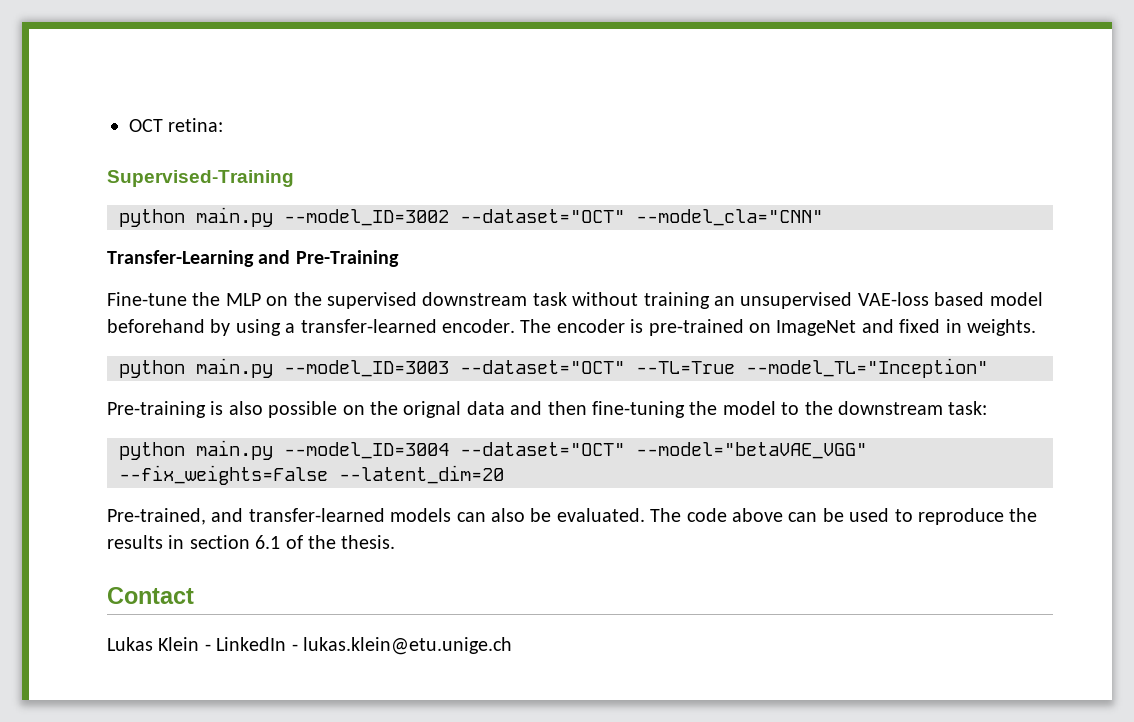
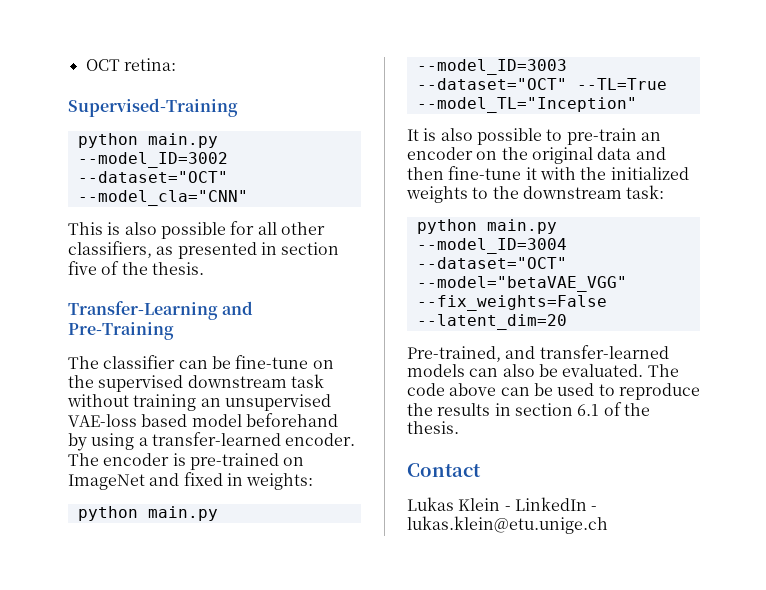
[107,250,399,267] [107,292,261,306] Transfer-Learning and Pre-Training // Fine-tune the MLP -> [68,221,325,239] [68,241,340,259] [68,261,204,275] [68,301,254,320] [68,322,174,340] [68,355,309,369] This is also possible for all other classifiers, as presented in section five of the thesis. // Transfer-Learning and Pre-Training // The classifier can be fine-tune
[966,319,1036,336] weights. -> [246,473,314,490] weights:
[107,401,462,418] Pre-training is also possible on the orignal -> [407,128,661,145] [407,147,593,164] It is also possible to pre-train an encoder on the original
[591,401,776,418] fine-tuning the model -> [448,166,689,180] [406,186,468,203] fine-tune it with the initialized weights

